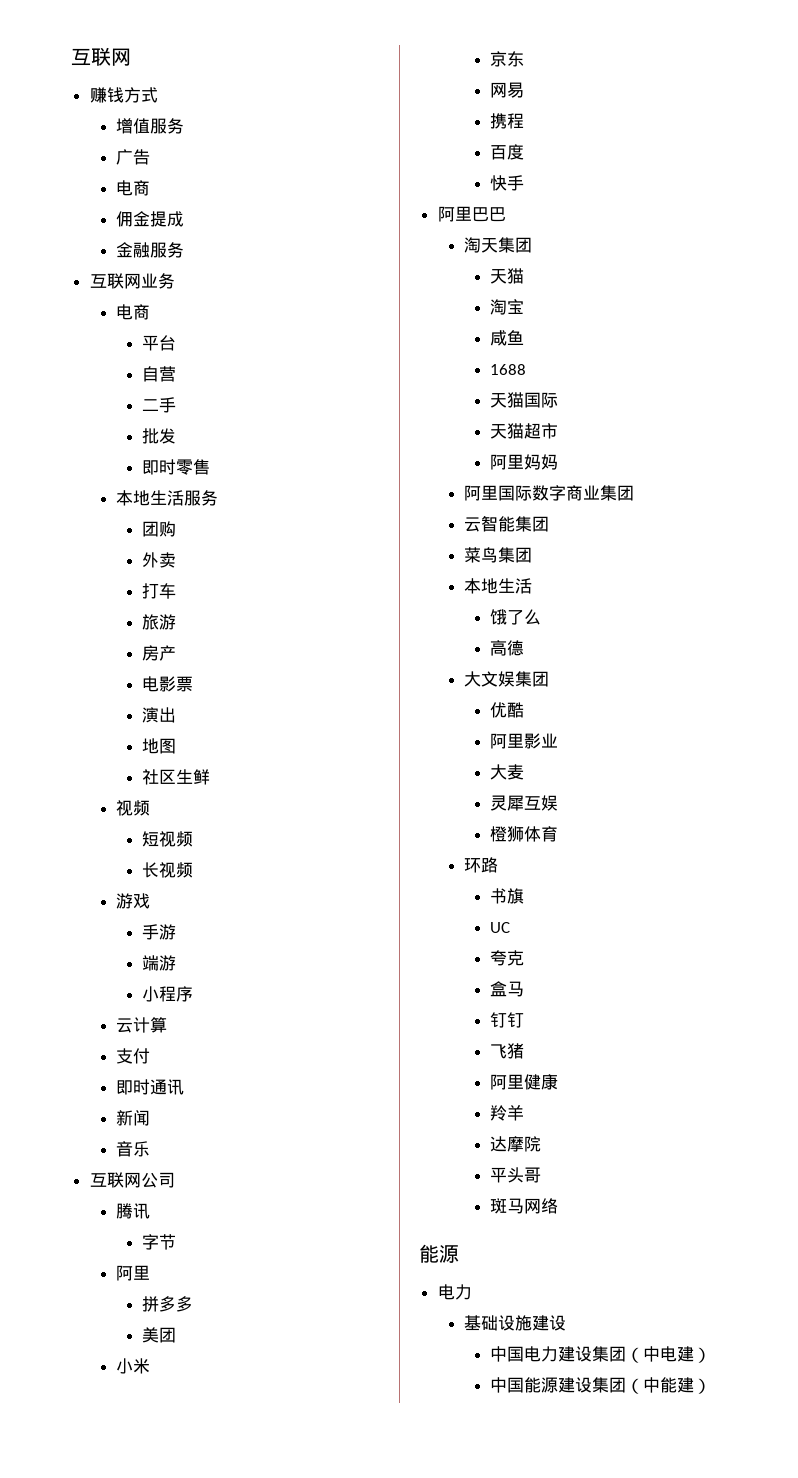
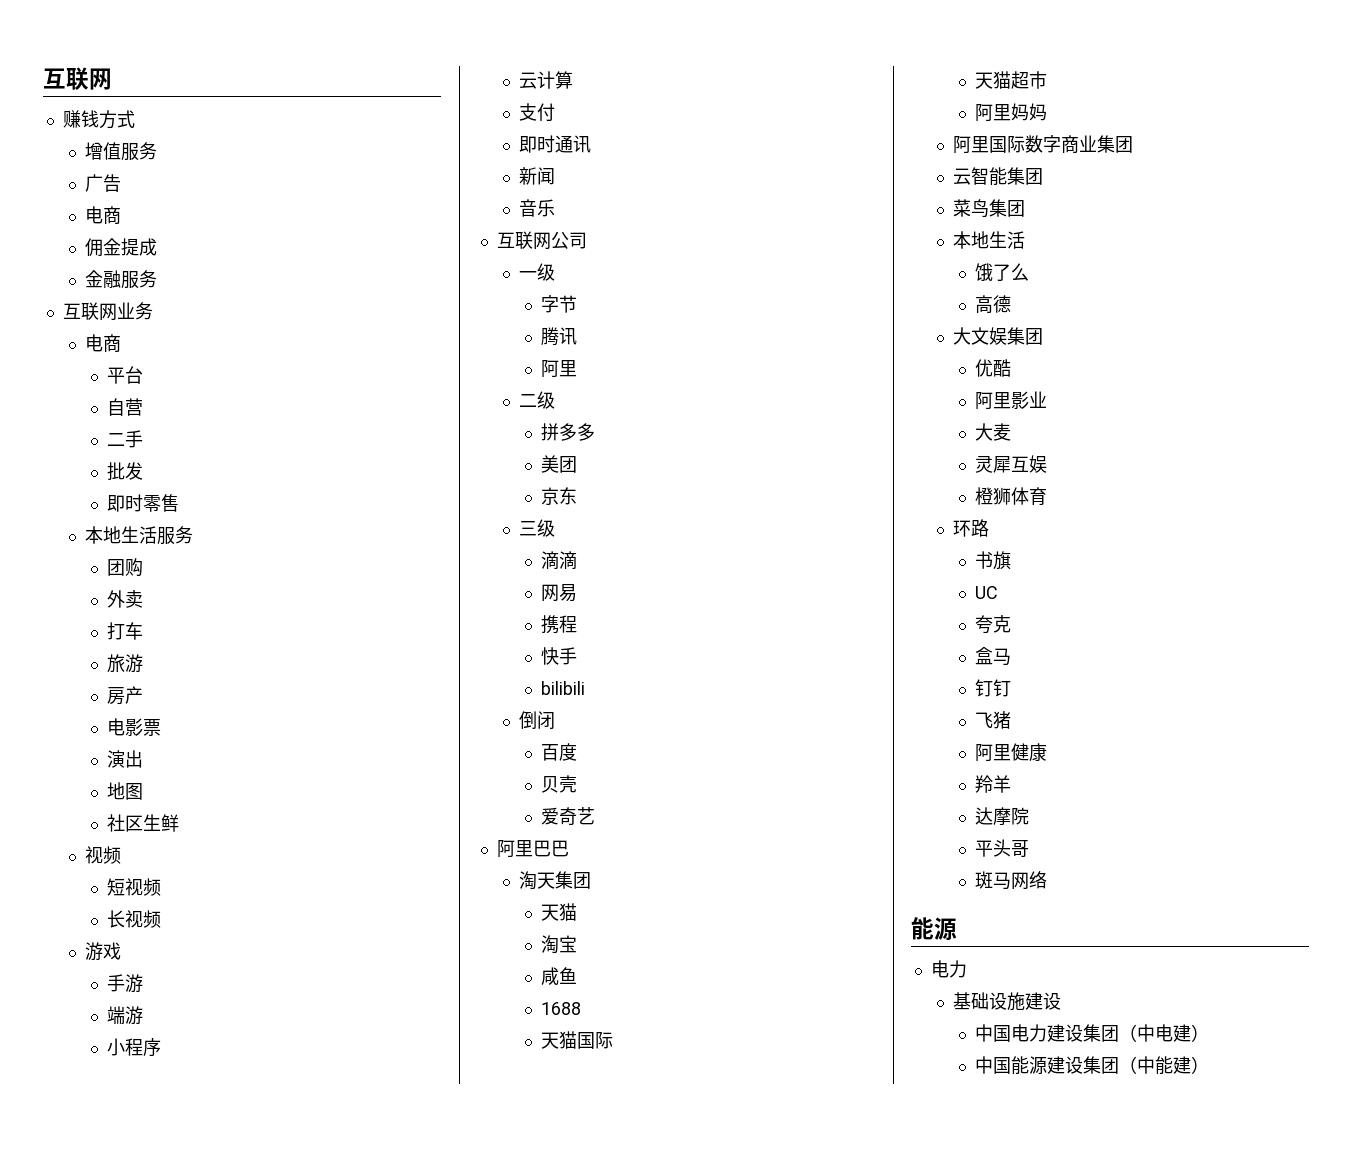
[115,1203,150,1219] 腾讯 -> [518,263,555,281] 一级
[115,1265,150,1281] // 阿里 -> [540,327,577,346] [540,359,577,378] [518,391,555,409] // 腾讯 // 阿里 // 二级
[115,1358,150,1374] // 小米 -> (577, 464) none
(525, 59) none -> [518,519,555,537] [540,551,577,569] // 三级 // 滴滴
(525, 121) none -> [540,647,577,665] [540,681,585,695] [518,711,555,730] // 快手 // bilibili // 倒闭
[490,175,525,191] 快手 -> [540,775,577,793] [540,807,595,825] 贝壳 // 爱奇艺

